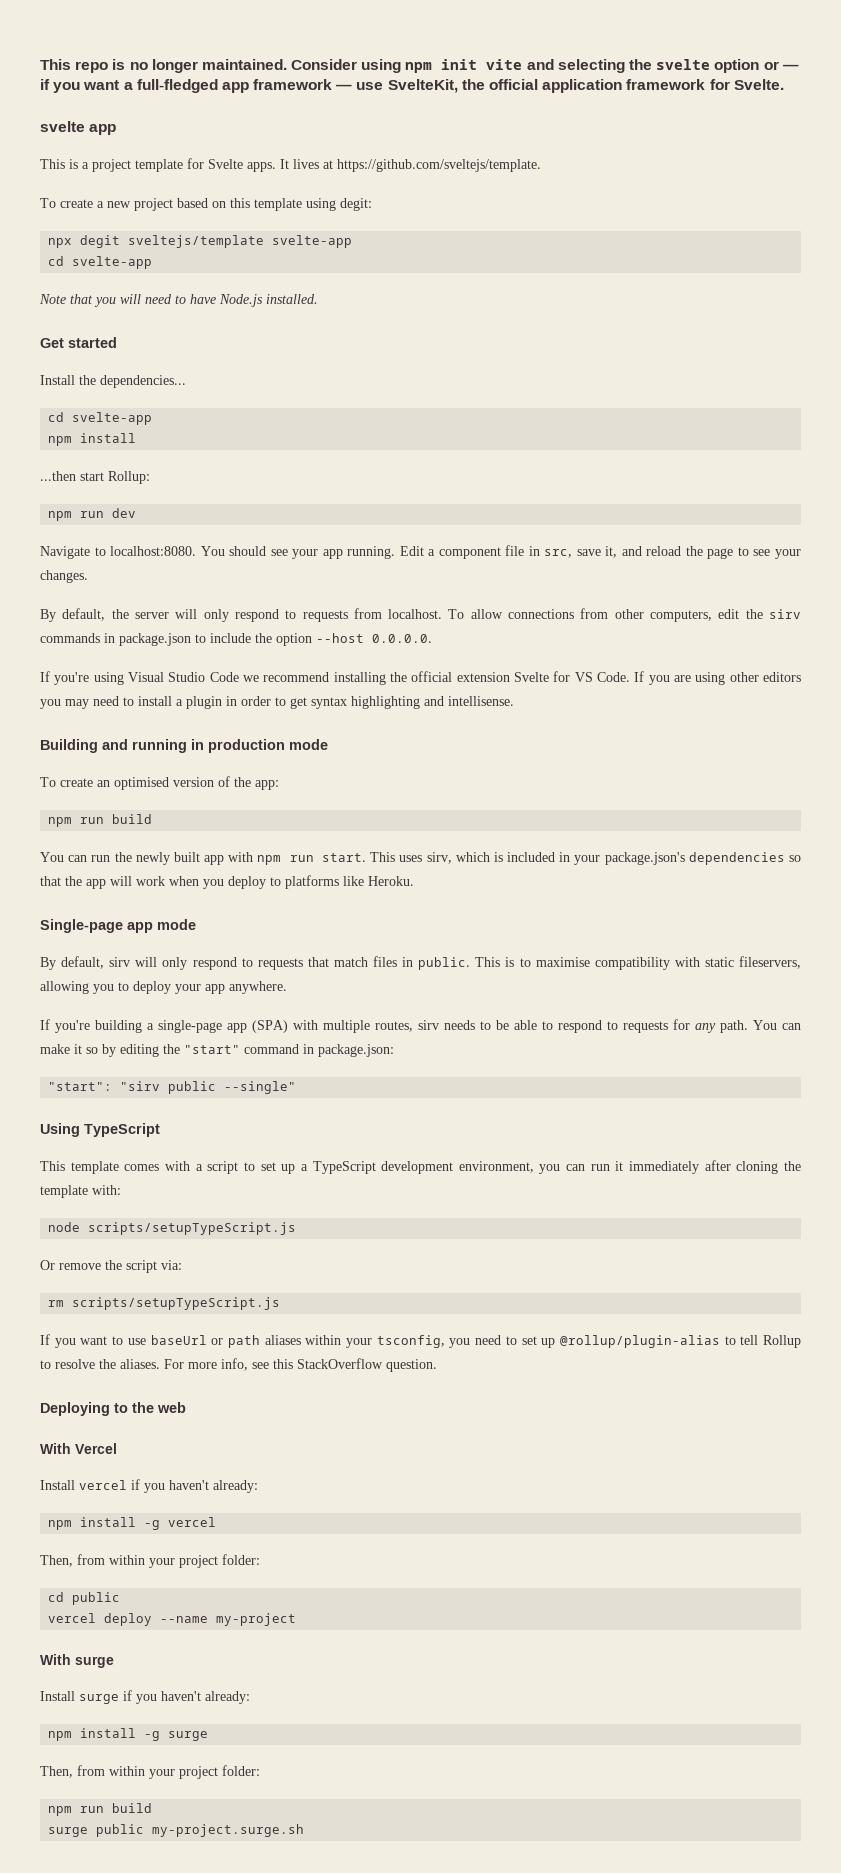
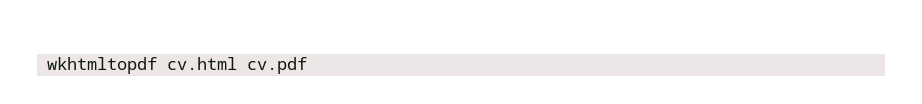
[40,59,799,73] [40,79,784,93] [40,121,117,135] [40,158,541,172] [40,198,372,211] [48,235,353,248] [48,256,153,269] [39,294,318,307] [40,337,117,348] [40,375,186,388] [48,412,153,425] [48,433,137,446] [40,471,150,484] [48,508,137,521] [40,545,801,559] [40,570,88,583] [40,608,801,622] [40,633,432,646] [40,671,802,685] [40,696,514,709] [40,739,328,753] [40,776,279,790] [48,814,153,827] [40,852,801,865] [40,875,414,889] [40,919,196,933] [40,956,802,970] [40,981,287,994] [40,1019,801,1033] [40,1044,394,1057] [48,1081,297,1094] [40,1123,160,1137] [40,1160,801,1174] [40,1185,121,1198] [48,1222,297,1235] [40,1260,182,1273] [48,1297,281,1310] [40,1334,801,1348] [40,1358,437,1372] [40,1402,186,1416] [40,1443,117,1454] [40,1479,258,1493] [48,1517,217,1530] [40,1554,260,1568] [48,1592,121,1605] [48,1613,297,1626] [40,1654,114,1668] [40,1690,250,1704] [48,1728,209,1741] [40,1765,260,1779] [48,1803,153,1816] [48,1824,305,1837] This repo is no longer maintained. Consider using npm init vite and selecting the svelte option or — if you want a full-fledged app framework — use SvelteKit, the official application framework for Svelte. // svelte app // This is a project template for Svelte apps. It lives at https://github.com/sveltejs/template. // To create a new project based on this template using degit: // npx degit sveltejs/template svelte-app // cd svelte-app // Note that you will need to have Node.js installed. // Get started // Install the dependencies... // cd svelte-app // npm install // ...then start Rollup: // npm run dev // Navigate to localhost:8080. You should see your app running. Edit a component file in src, save it, and reload the page to see your changes. // By default, the server will only respond to requests from localhost. To allow connections from other computers, edit the sirv commands in package.json to include the option --host 0.0.0.0. // If you're using Visual Studio Code we recommend installing the official extension Svelte for VS Code. If you are using other editors you may need to install a plugin in order to get syntax highlighting and intellisense. // Building and running in production mode // To create an optimised version of the app: // npm run build // You can run the newly built app with npm run start. This uses sirv, which is included in your package.json's dependencies so that the app will work when you deploy to platforms like Heroku. // Single-page app mode // By default, sirv will only respond to requests that match files in public. This is to maximise compatibility with static fileservers, allowing you to deploy your app anywhere. // If you're building a single-page app (SPA) with multiple routes, sirv needs to be able to respond to requests for any path. You can make it so by editing the "start" command in package.json: // "start": "sirv public --single" // Using TypeScript // This template comes with a script to set up a TypeScript development environment, you can run it immediately after cloning the template with: // node scripts/setupTypeScript.js // Or remove the script via: // rm scripts/setupTypeScript.js // If you want to use baseUrl or path aliases within your tsconfig, you need to set up @rollup/plugin-alias to tell Rollup to resolve the aliases. For more info, see this StackOverflow question. // Deploying to the web // With Vercel // Install vercel if you haven't already: // npm install -g vercel // Then, from within your project folder: // cd public // vercel deploy --name my-project // With surge // Install surge if you haven't already: // npm install -g surge // Then, from within your project folder: // npm run build // surge public my-project.surge.sh -> [47,57,308,74] wkhtmltopdf cv.html cv.pdf

